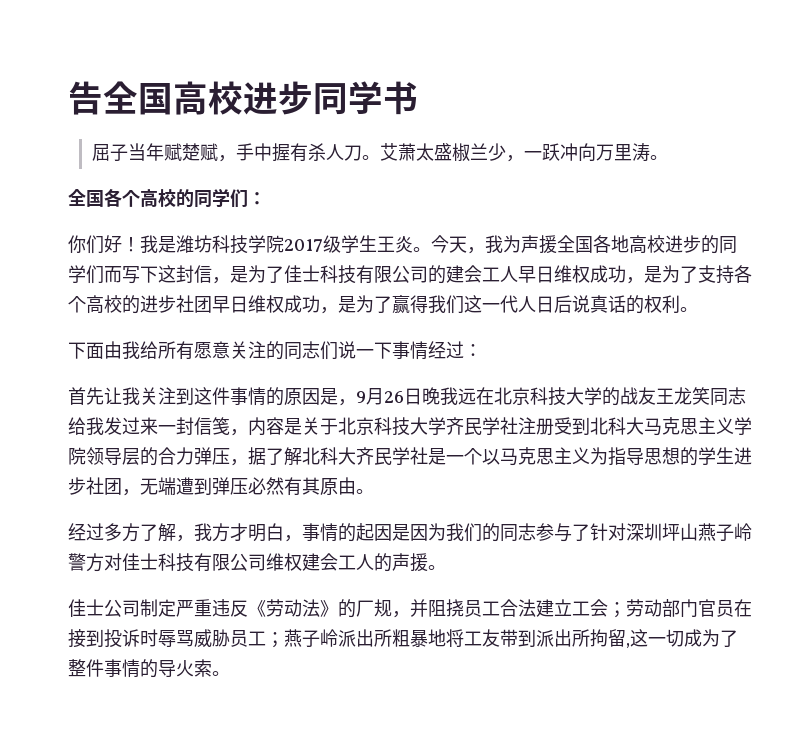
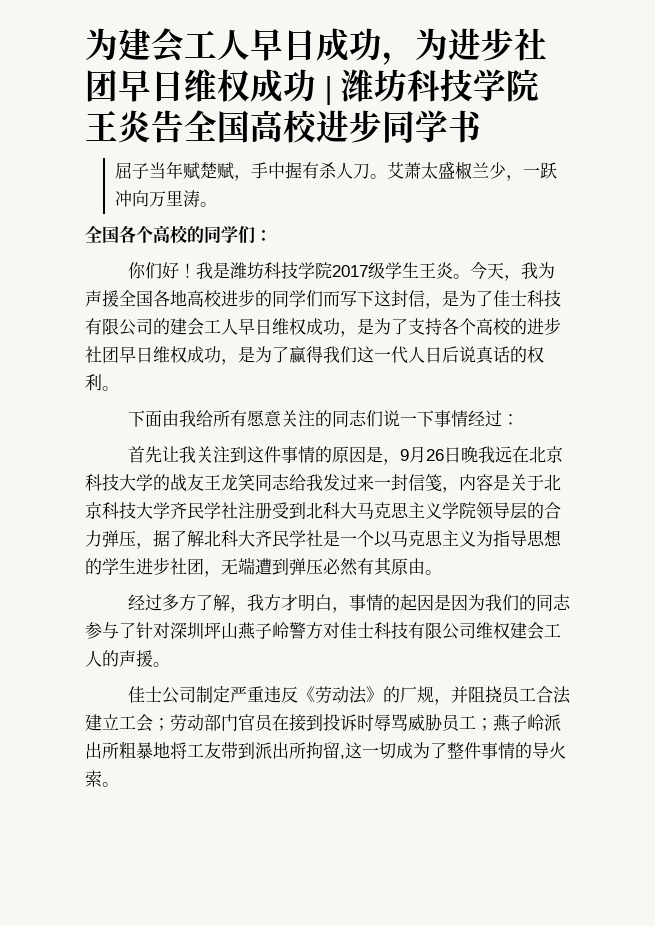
(68, 98) none -> [85,28,547,65] [85,69,539,105] [85,110,153,143] 为建会工人早日成功，为进步社团早日维权成功 | 潍坊科技学院王炎

